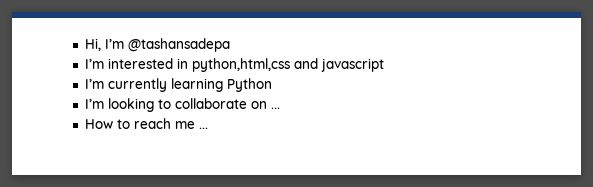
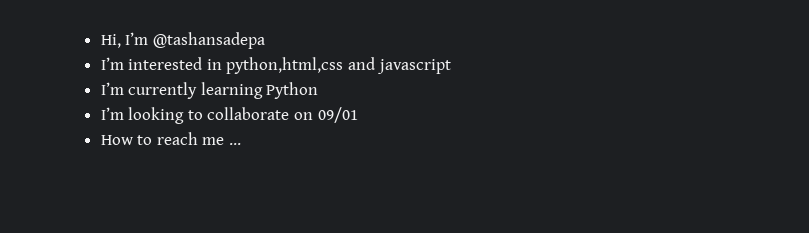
[270,107,280,109] ... -> [317,107,358,123] 09/01

